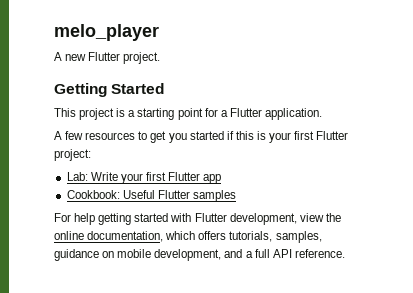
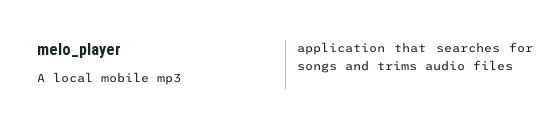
[65,52,161,64] [54,83,165,97] [54,108,322,120] [54,131,349,143] [54,149,91,161] [66,172,222,184] [66,190,236,202] [54,213,341,225] [54,231,322,243] [54,249,345,261] new Flutter project. // Getting Started // This project is a starting point for a Flutter application. // A few resources to get you started if this is your first Flutter project: // Lab: Write your first Flutter app // Cookbook: Useful Flutter samples // For help getting started with Flutter development, view the online documentation, which offers tutorials, samples, guidance on mobile development, and a full API reference. -> [53,72,181,85] [297,42,533,55] [297,60,513,73] local mobile mp3 application that searches for songs and trims audio files

